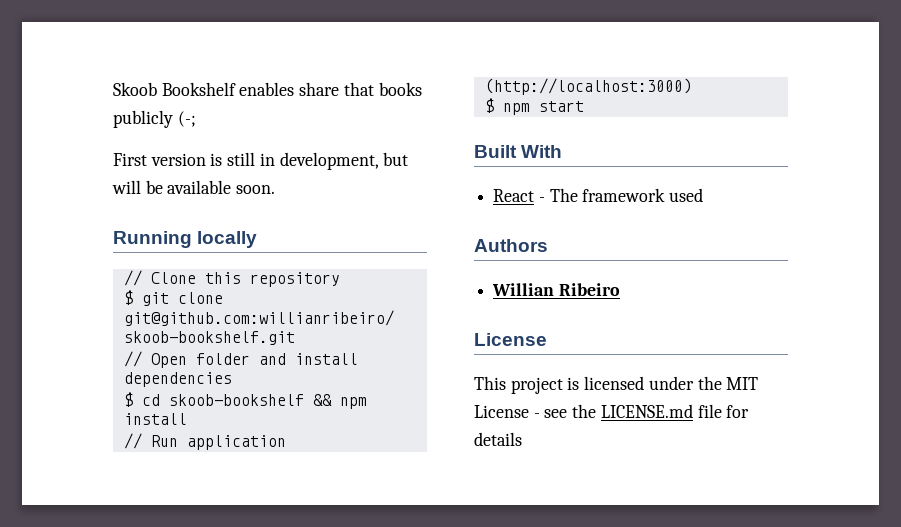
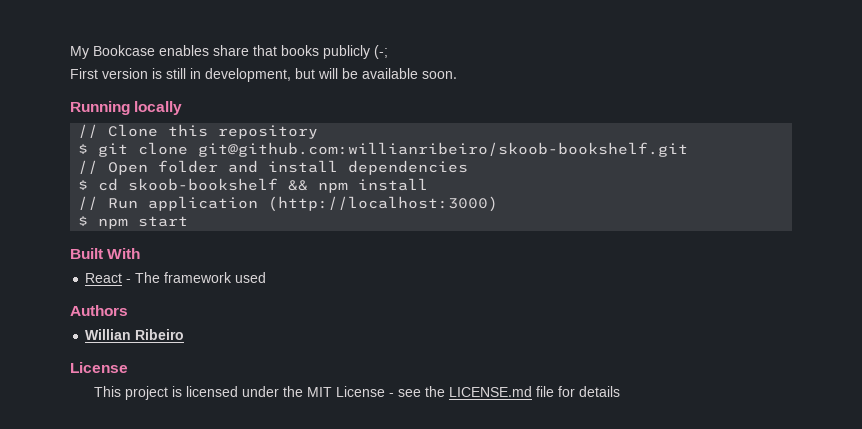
[113,82,236,96] Skoob Bookshelf -> [70,45,155,59] My Bookcase

